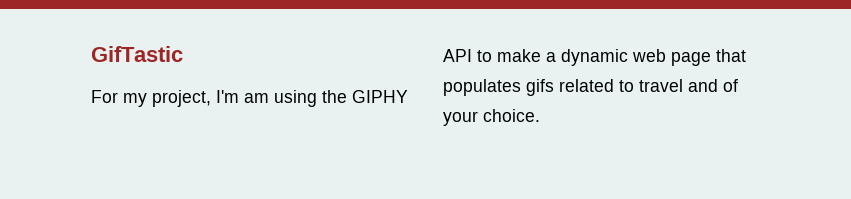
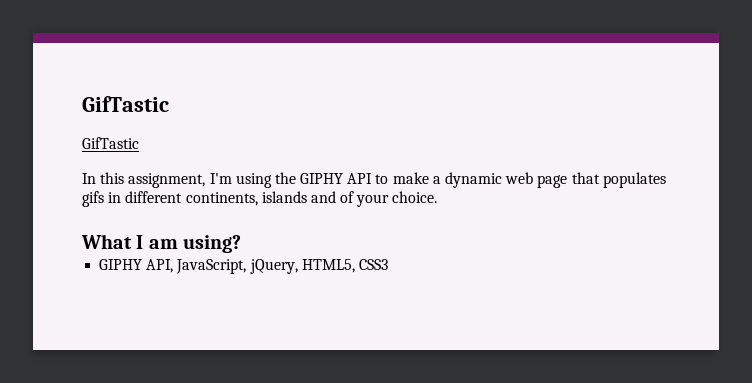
[91,46,183,62] [91,90,269,107] GifTastic // For my project, I'm am -> [82,96,169,112] [82,137,139,149] [82,172,232,188] GifTastic // GifTastic // In this assignment, I'm
[559,79,683,92] related to travel -> [108,191,307,206] in different continents, islands
(540, 115) none -> [81,234,241,253] [99,259,388,274] // What I am using? // GIPHY API, JavaScript, jQuery, HTML5, CSS3

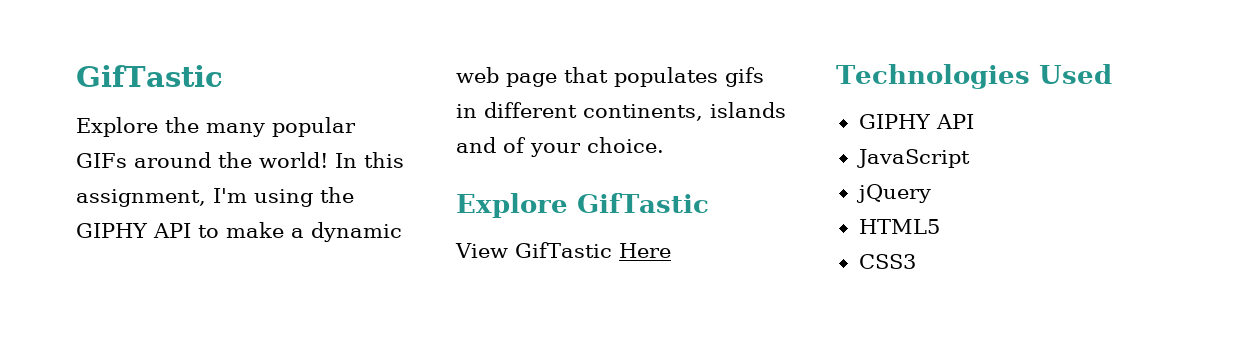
[82,96,169,112] [82,137,139,149] GifTastic // GifTastic // -> [76,65,223,87] [76,117,356,137] [76,152,328,168] GifTastic // Explore the many popular GIFs around the world!
[81,234,241,253] [99,259,355,274] What I am using? // GIPHY API, JavaScript, jQuery, HTML5, -> [456,193,709,218] [455,242,671,258] [836,64,1112,89] [858,114,974,129] [856,149,970,168] [855,184,931,203] [858,219,940,234] Explore GifTastic // View GifTastic Here // Technologies Used // GIPHY API // JavaScript // jQuery // HTML5 //

